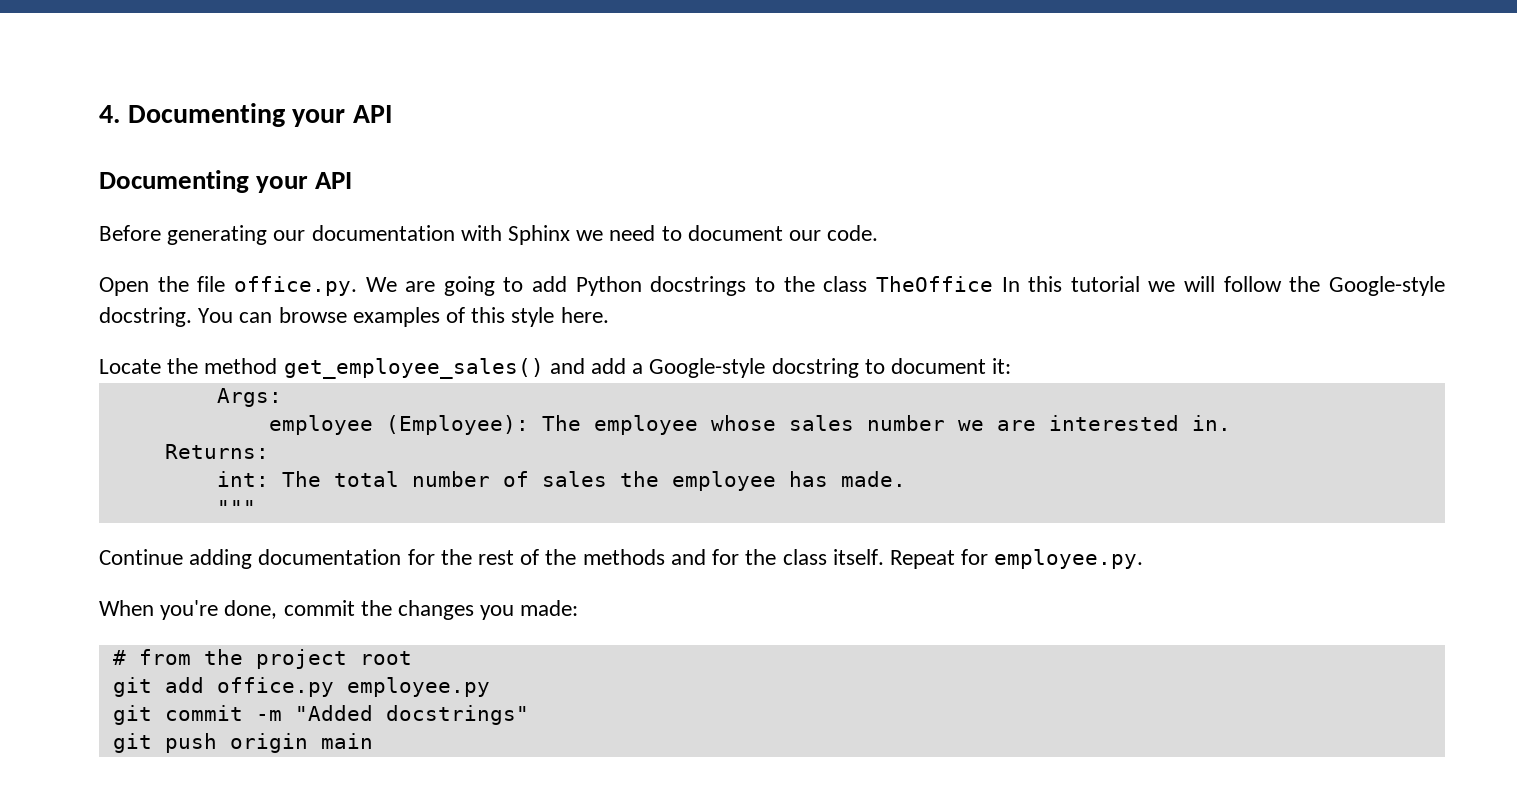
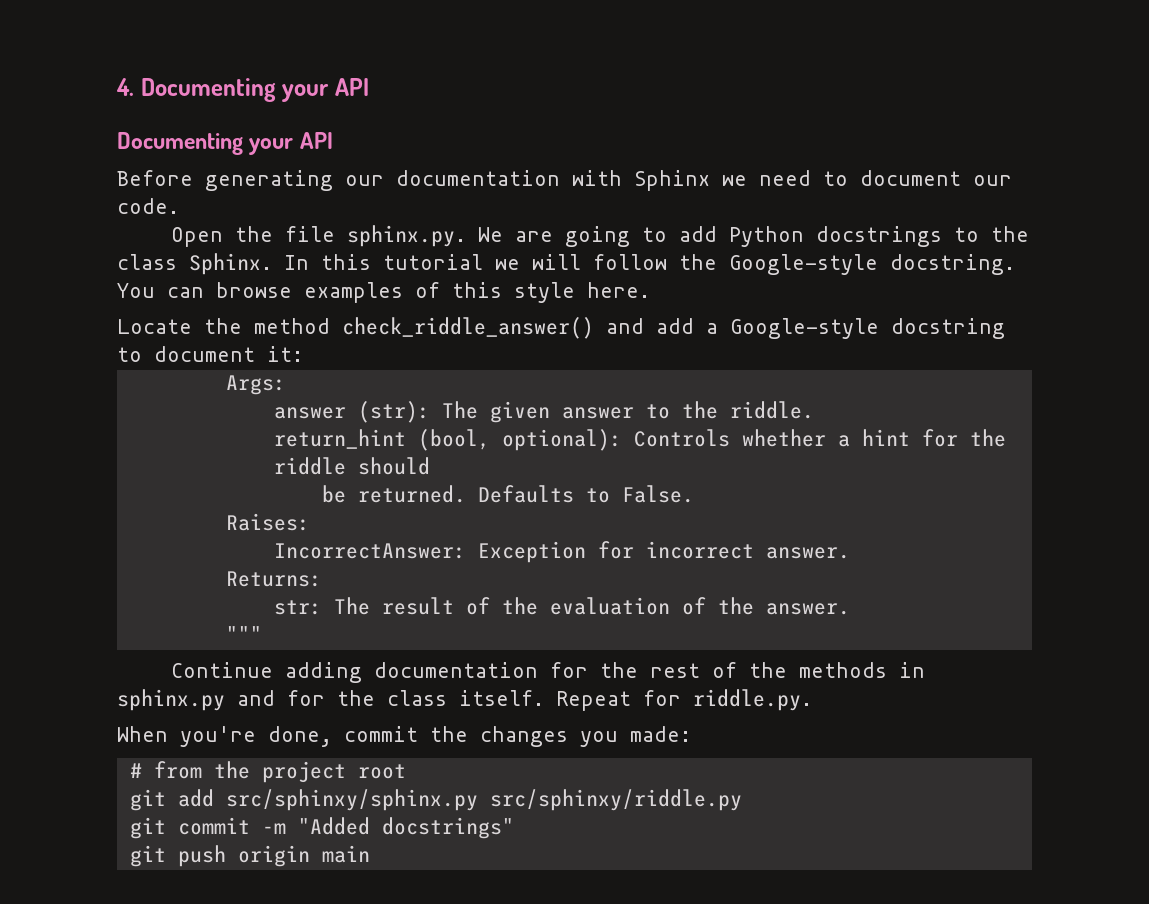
[233,276,357,296] office.py. -> [346,225,466,247] sphinx.py.
[875,276,993,292] TheOffice -> [189,253,272,275] Sphinx.
[283,358,544,379] get_employee_sales() -> [342,317,594,339] check_riddle_answer()
[268,415,1231,435] [164,444,269,459] [216,471,906,491] employee (Employee): The employee whose sales number we are interested in. // Returns: // int: The total number of sales the employee has made. -> [273,401,814,423] [273,429,1006,451] [273,457,430,475] [321,485,694,503] [225,513,310,531] [273,541,850,563] [225,571,322,587] [273,597,850,615] answer (str): The given answer to the riddle. // return_hint (bool, optional): Controls whether a hint for the riddle should // be returned. Defaults to False. // Raises: // IncorrectAnswer: Exception for incorrect answer. // Returns: // str: The result of the evaluation of the answer.
(665, 557) none -> [898,662,925,678] [117,689,225,711] in sphinx.py
[994,549,1144,569] employee.py. -> [693,689,812,711] riddle.py.
[216,677,490,697] office.py employee.py -> [225,789,742,811] src/sphinxy/sphinx.py src/sphinxy/riddle.py

